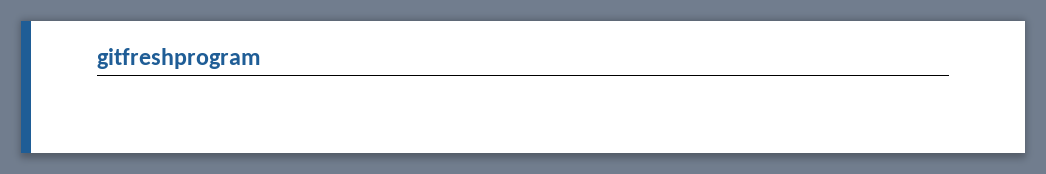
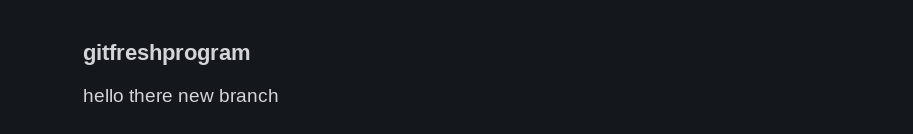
(261, 58) none -> [83,89,280,102] // hello there new branch

